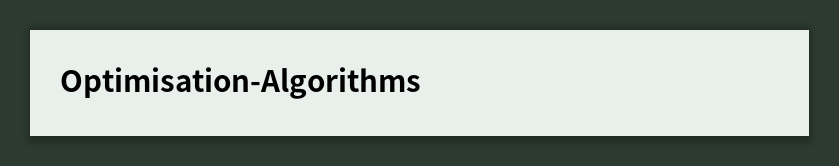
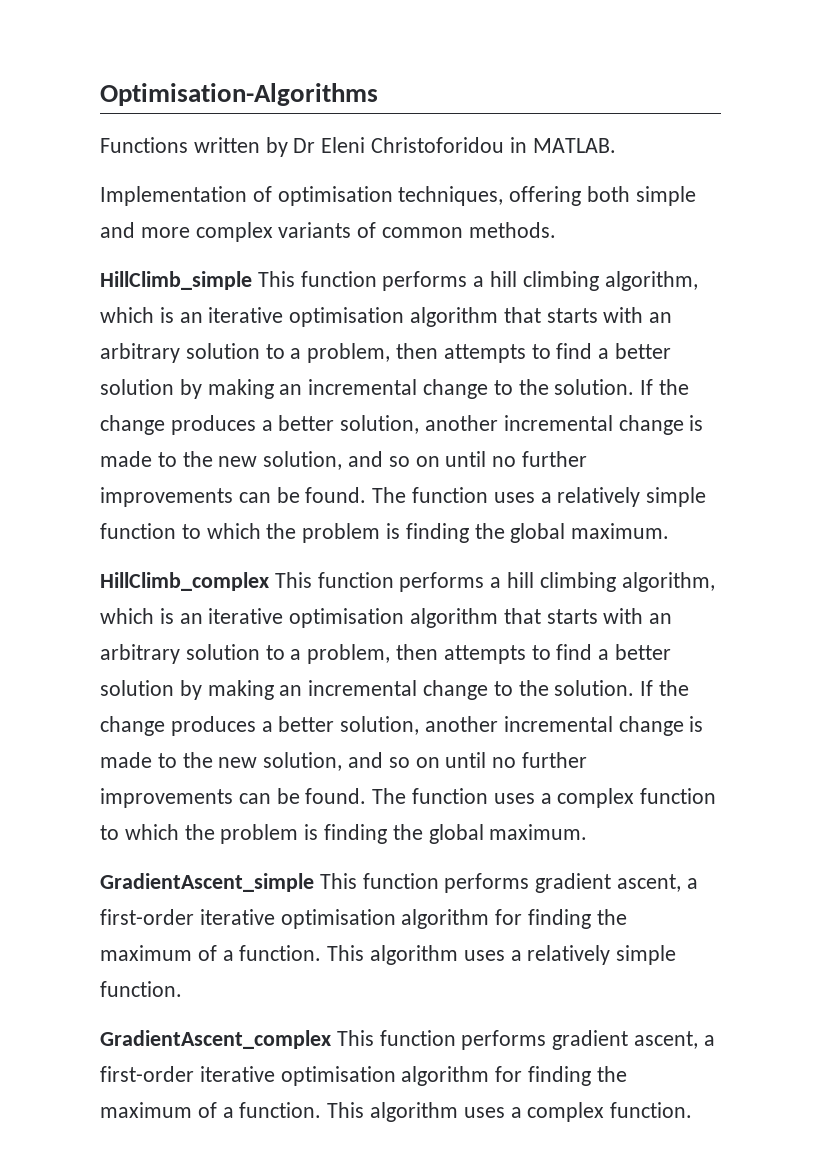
(421, 83) none -> [100,137,616,157] [100,186,696,206] [100,222,556,242] [100,271,698,291] [100,307,673,327] [100,343,672,363] [100,379,690,399] [100,415,704,435] [100,451,588,470] [100,487,707,507] [100,523,670,543] [100,572,715,592] [100,608,673,628] [100,644,672,664] [100,680,690,700] [100,716,704,736] [100,752,588,771] [100,788,717,808] [100,824,588,844] [100,873,698,893] [100,909,627,929] [100,945,677,965] [100,981,182,997] [100,1030,715,1050] [100,1066,627,1086] [100,1102,693,1122] // Functions written by Dr Eleni Christoforidou in MATLAB. // Implementation of optimisation techniques, offering both simple and more complex variants of common methods. // HillClimb_simple This function performs a hill climbing algorithm, which is an iterative optimisation algorithm that starts with an arbitrary solution to a problem, then attempts to find a better solution by making an incremental change to the solution. If the change produces a better solution, another incremental change is made to the new solution, and so on until no further improvements can be found. The function uses a relatively simple function to which the problem is finding the global maximum. // HillClimb_complex This function performs a hill climbing algorithm, which is an iterative optimisation algorithm that starts with an arbitrary solution to a problem, then attempts to find a better solution by making an incremental change to the solution. If the change produces a better solution, another incremental change is made to the new solution, and so on until no further improvements can be found. The function uses a complex function to which the problem is finding the global maximum. // GradientAscent_simple This function performs gradient ascent, a first-order iterative optimisation algorithm for finding the maximum of a function. This algorithm uses a relatively simple function. // GradientAscent_complex This function performs gradient ascent, a first-order iterative optimisation algorithm for finding the maximum of a function. This algorithm uses a complex function.

